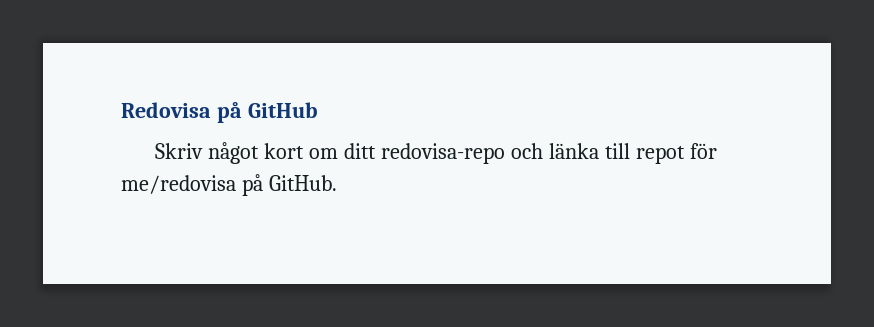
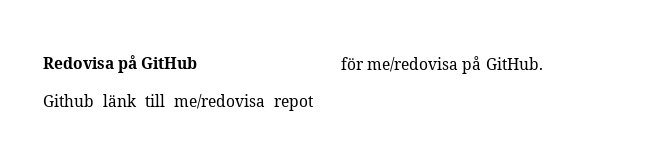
[155,142,630,164] Skriv något kort om ditt redovisa-repo och länka till -> [43,94,265,109] Github länk till me/redovisa

